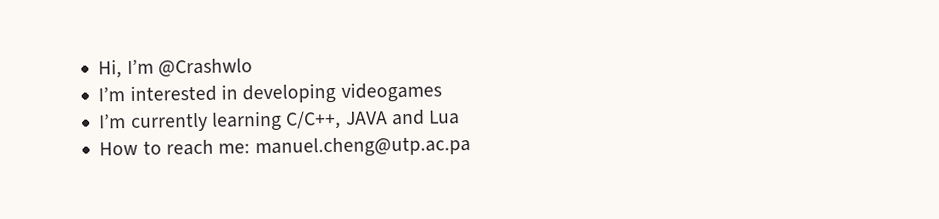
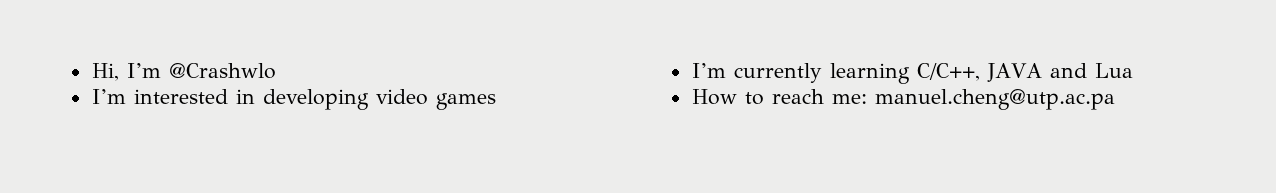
[340,81,442,103] videogames -> [375,89,496,110] video games

